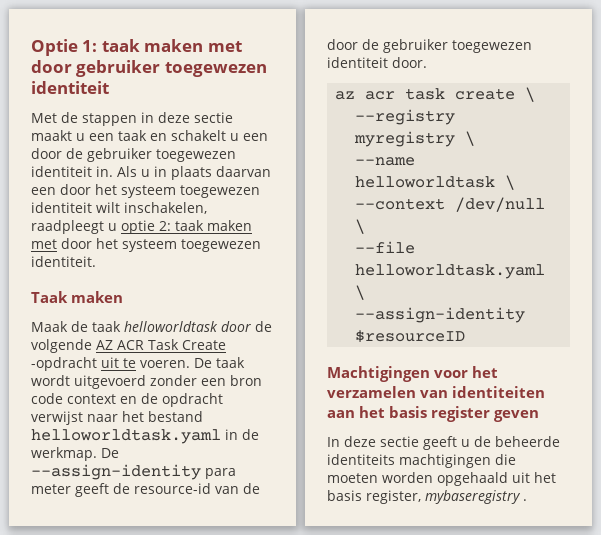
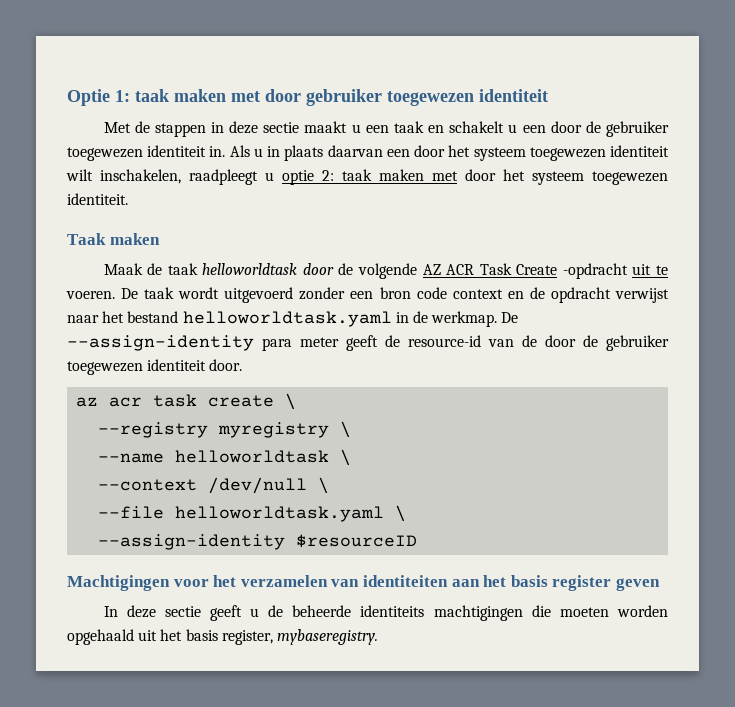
[425,490,527,504] mybaseregistry . -> [276,629,378,645] mybaseregistry.

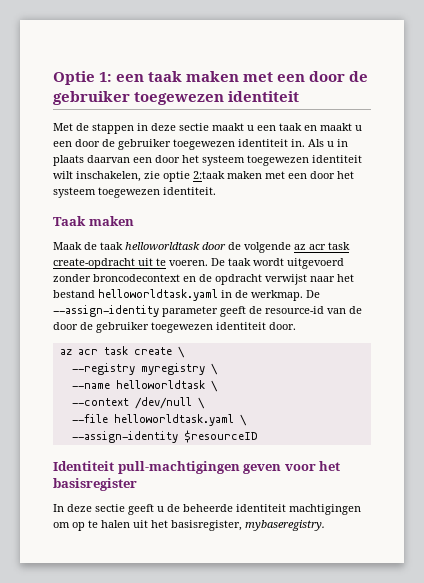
[135,89,301,102] taak maken met door -> [116,71,369,82] een taak maken met een door de
[449,121,505,133] schakelt -> [320,123,352,131] maakt
[189,169,458,185] raadpleegt u optie 2: taak maken met -> [144,171,307,182] zie optie 2:taak maken met een
[422,263,628,279] AZ ACR Task Create -opdracht -> [294,242,350,250] [53,258,135,269] az acr task create-opdracht
[350,287,503,299] een bron code context -> [93,274,180,282] broncodecontext
[262,337,339,351] para meter -> [162,306,218,317] parameter
[67,575,660,591] Machtigingen voor het verzamelen van identiteiten aan het basis register geven -> [53,461,341,474] [53,478,137,491] Identiteit pull-machtigingen geven voor het basisregister
[360,605,668,621] [67,629,273,645] identiteits machtigingen die moeten worden opgehaald uit het basis register, -> [236,504,361,515] [53,520,242,531] identiteit machtigingen om op te halen uit het basisregister,

